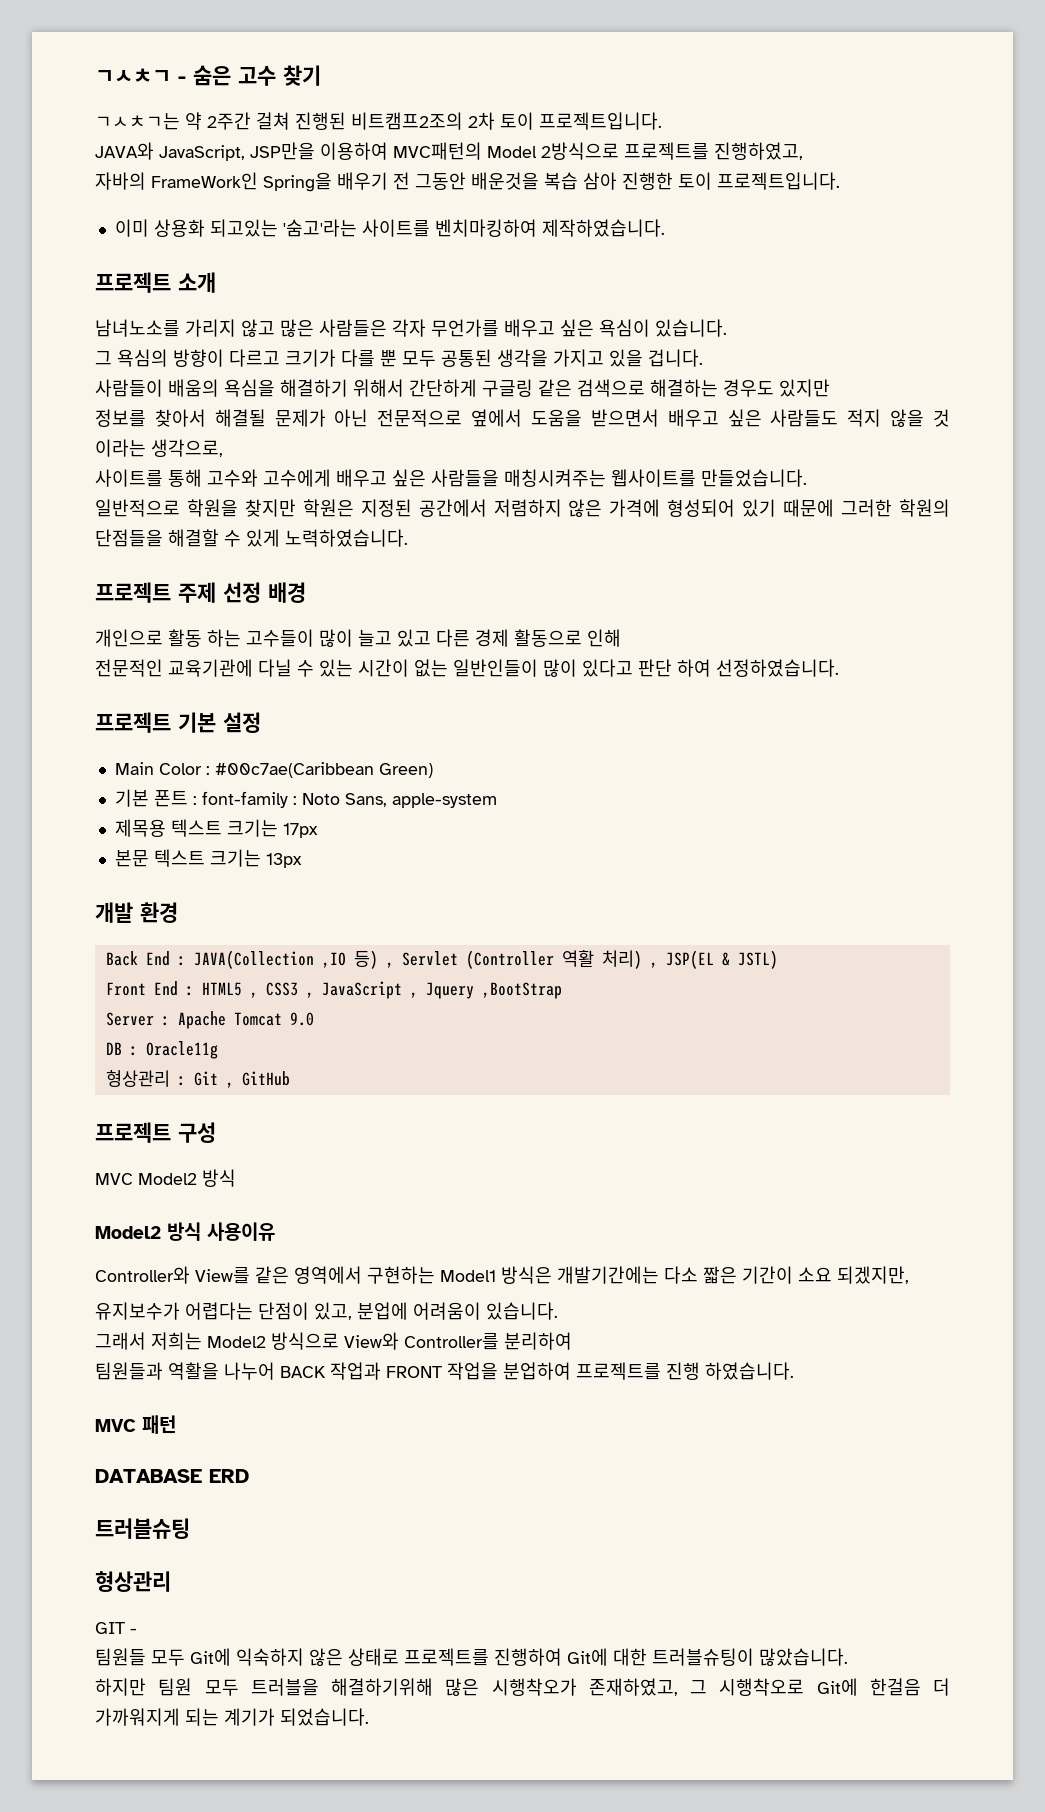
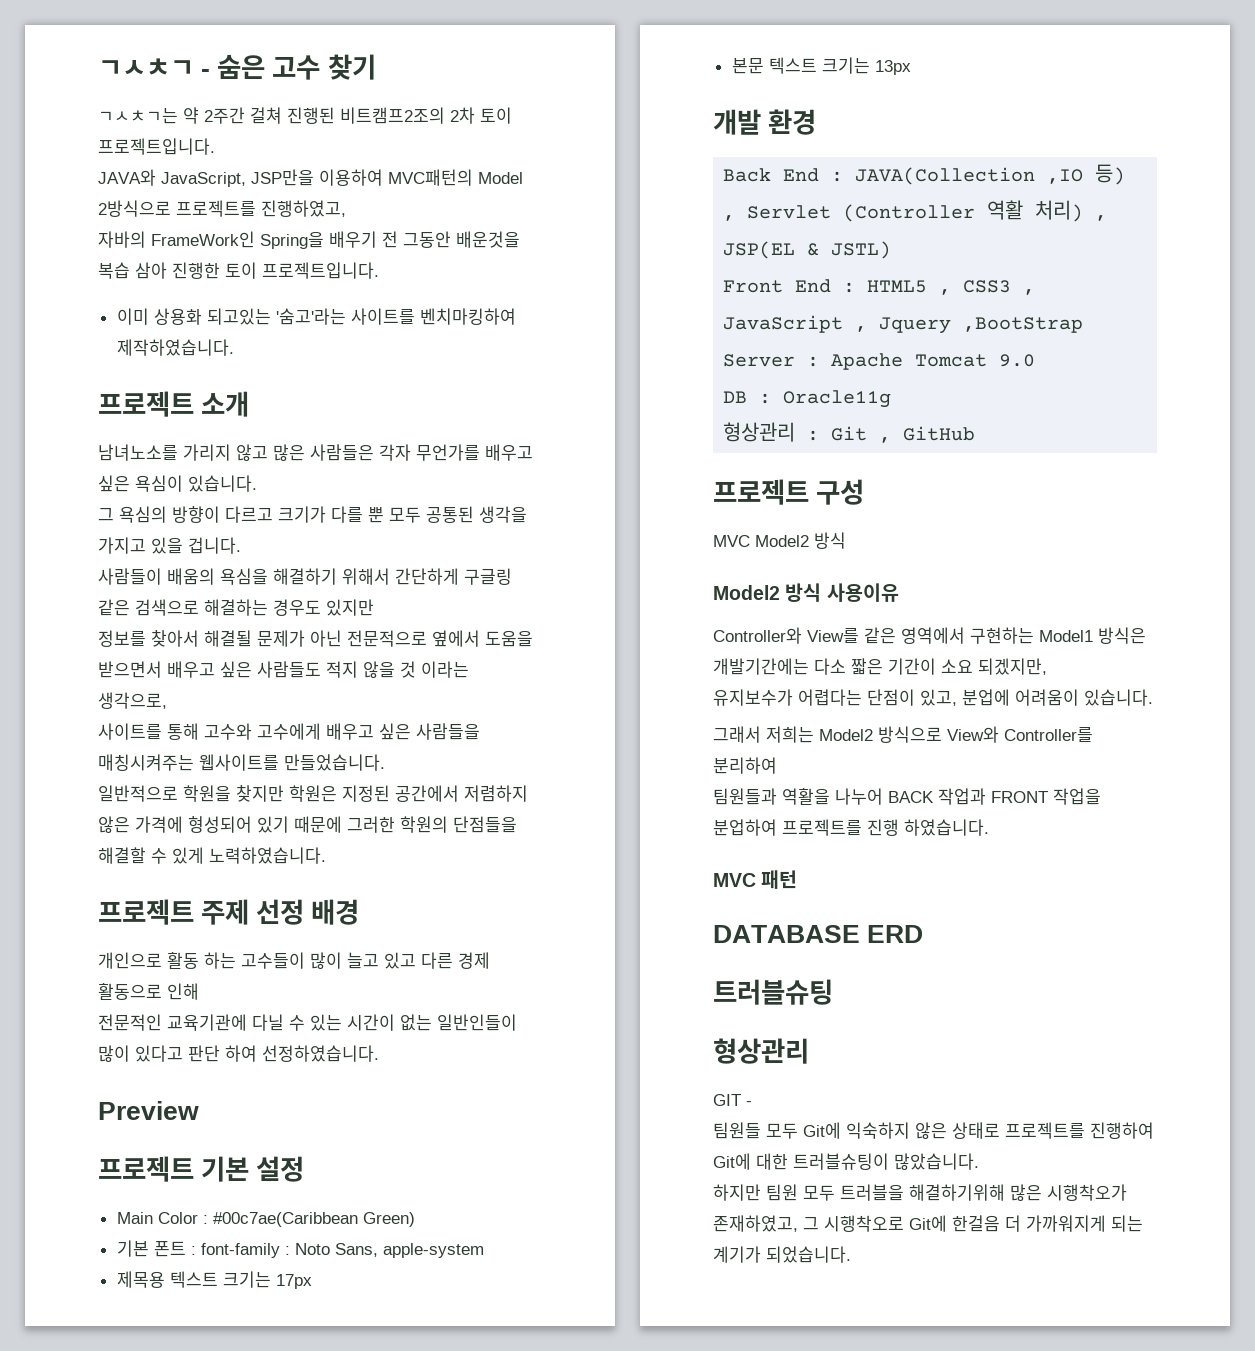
(839, 668) none -> [98,1101,199,1120] // Preview

